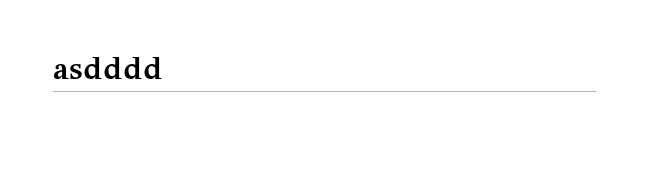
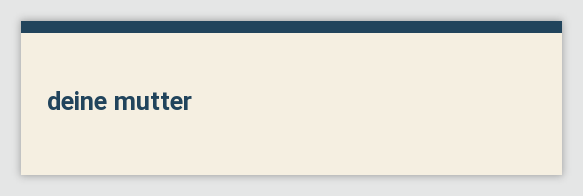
[53,57,163,80] asdddd -> [47,91,192,110] deine mutter

